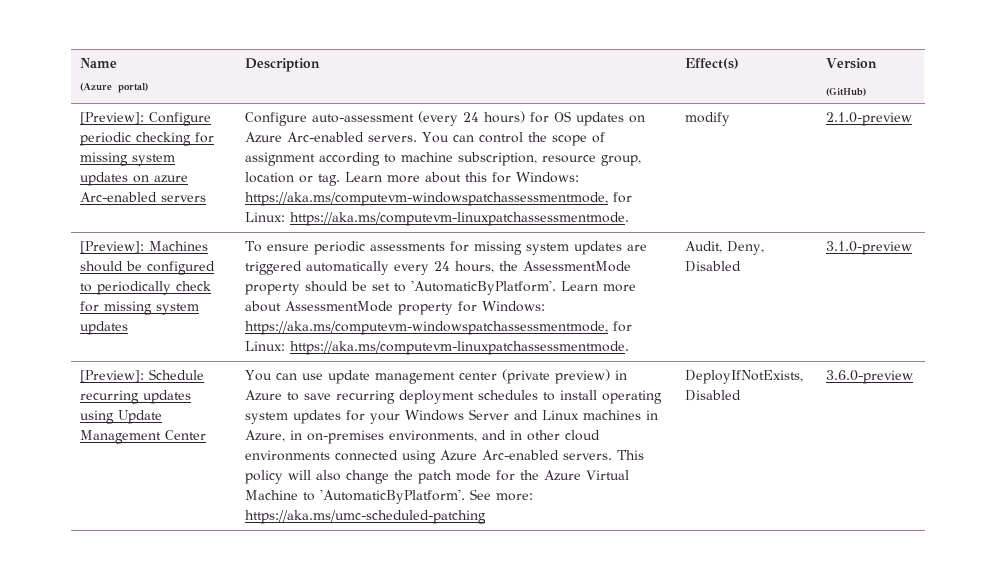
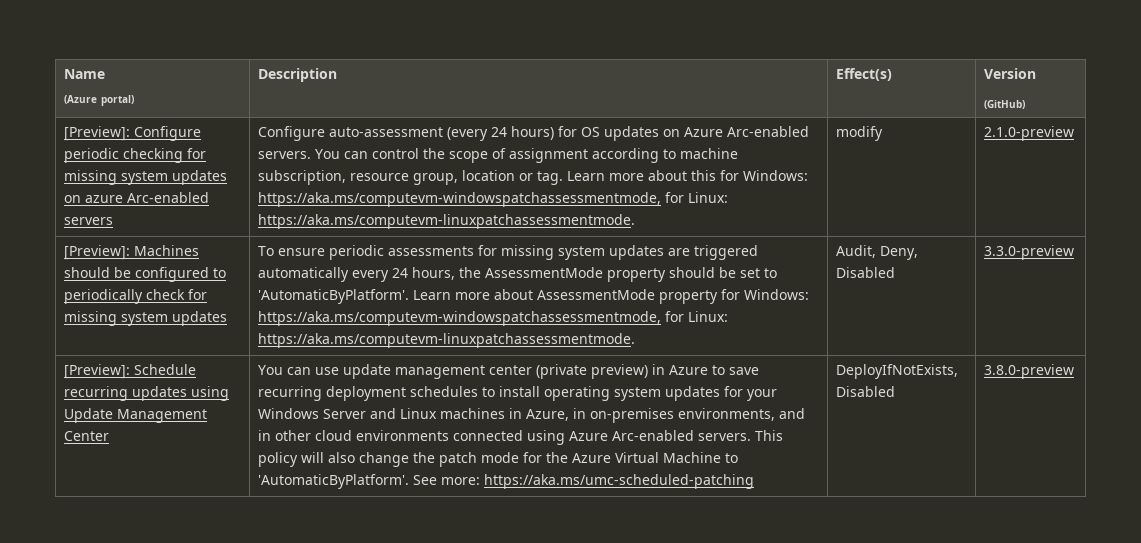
[826,241,913,255] 3.1.0-preview -> [984,245,1075,260] 3.3.0-preview
[826,370,914,384] 3.6.0-preview -> [984,364,1075,379] 3.8.0-preview

